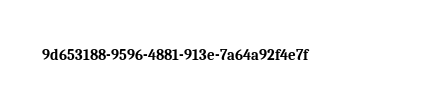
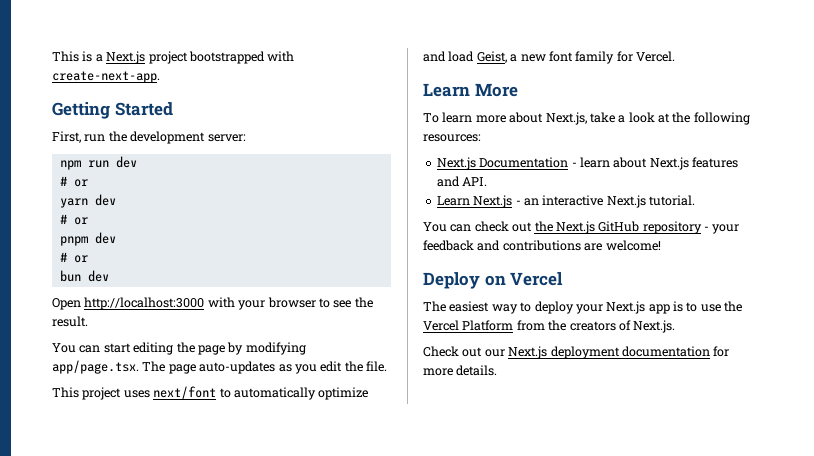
[42,48,310,60] 9d653188-9596-4881-913e-7a64a92f4e7f -> [52,51,295,64] [52,71,160,83] [52,102,173,119] [52,131,246,144] [59,156,137,170] [59,176,88,187] [59,194,116,208] [59,214,88,225] [59,232,116,246] [59,252,88,263] [59,270,109,282] [52,297,373,310] [52,316,88,327] [52,342,306,355] [52,360,387,374] [52,386,369,400] [423,51,675,64] [423,83,518,97] [423,112,750,125] [423,134,481,142] [436,157,738,170] [436,176,488,187] [436,195,695,208] [423,221,740,234] [423,240,661,251] [423,272,564,289] [423,301,743,314] [423,320,676,333] [423,346,730,359] [423,365,498,376] This is a Next.js project bootstrapped with create-next-app. // Getting Started // First, run the development server: // npm run dev // # or // yarn dev // # or // pnpm dev // # or // bun dev // Open http://localhost:3000 with your browser to see the result. // You can start editing the page by modifying app/page.tsx. The page auto-updates as you edit the file. // This project uses next/font to automatically optimize and load Geist, a new font family for Vercel. // Learn More // To learn more about Next.js, take a look at the following resources: // Next.js Documentation - learn about Next.js features and API. // Learn Next.js - an interactive Next.js tutorial. // You can check out the Next.js GitHub repository - your feedback and contributions are welcome! // Deploy on Vercel // The easiest way to deploy your Next.js app is to use the Vercel Platform from the creators of Next.js. // Check out our Next.js deployment documentation for more details.

